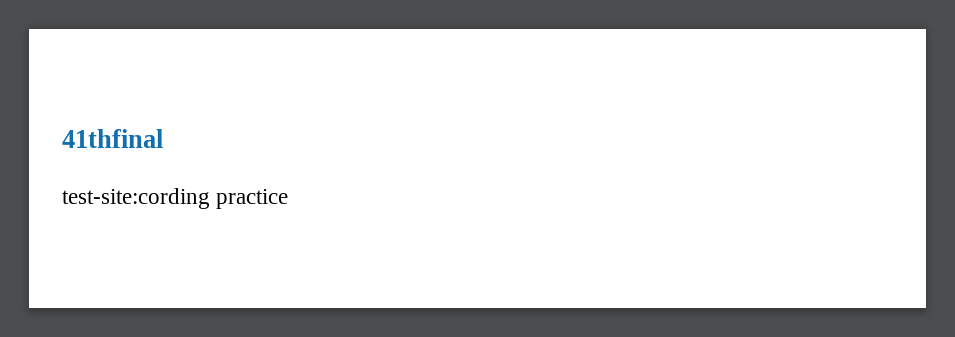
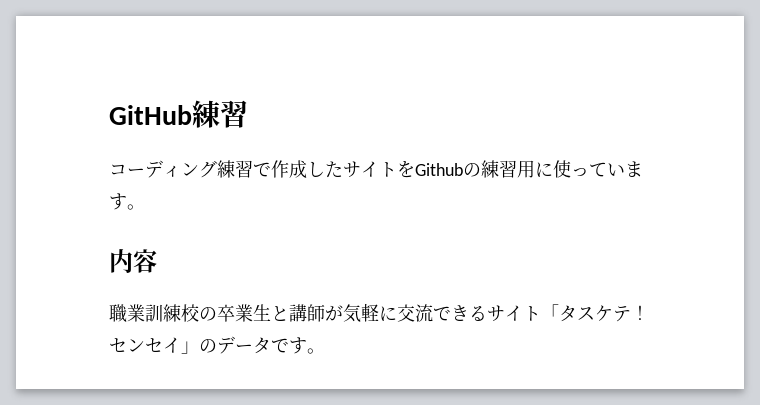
[62,129,163,148] [62,188,289,209] 41thfinal // test-site:cording practice -> [109,100,248,128] [109,160,643,178] [109,193,145,210] [109,249,157,273] [109,303,649,322] [109,336,325,354] GitHub練習 // コーディング練習で作成したサイトをGithubの練習用に使っています。 // 内容 // 職業訓練校の卒業生と講師が気軽に交流できるサイト「タスケテ！センセイ」のデータです。

